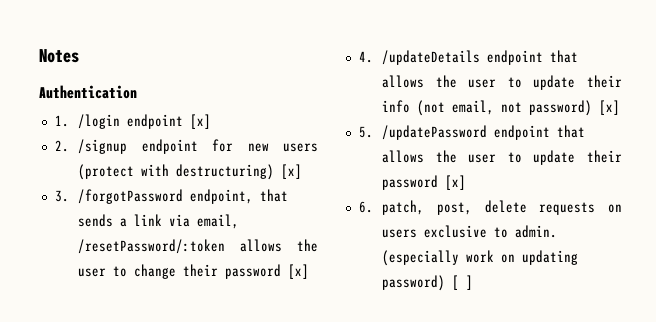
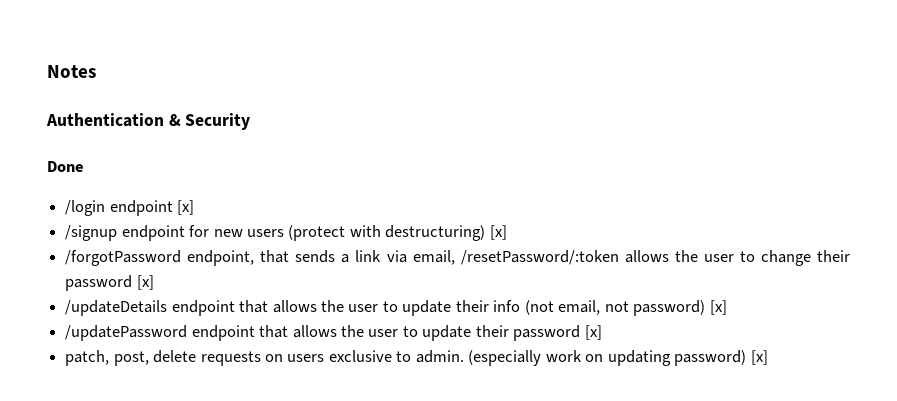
[54,115,69,127] // 1. -> [168,113,251,130] [47,161,84,172] & Security // Done //
[54,140,69,152] 2. -> (195, 207) none
[54,190,69,202] 3. -> (507, 232) none
[358,51,373,63] 4. -> (154, 282) none
[358,126,373,138] 5. -> (727, 307) none
[358,201,373,213] 6. -> (602, 332) none
[452,275,474,290] [ ] -> [750,350,768,365] [x]

